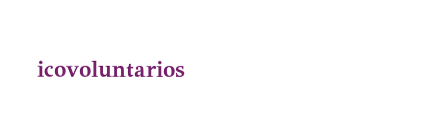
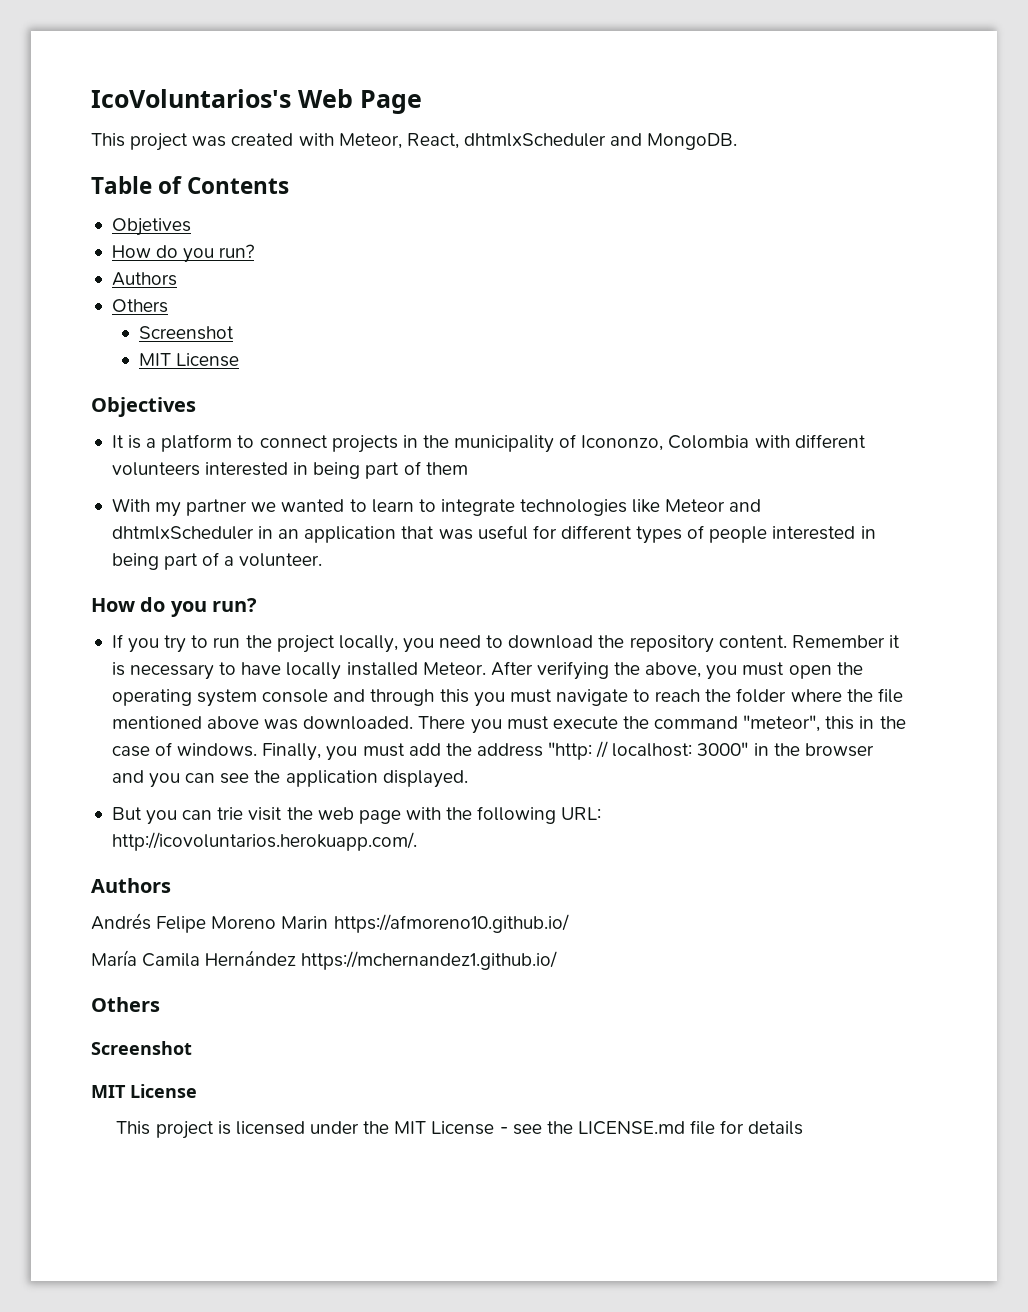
[36,60,185,78] icovoluntarios -> [91,89,422,114] [91,133,738,151] [91,176,290,194] [111,218,191,236] [111,244,255,263] [111,272,177,286] [111,299,168,313] [138,326,234,340] [138,353,239,367] [91,397,196,417] [111,434,866,453] [111,461,468,479] [111,498,762,517] [111,525,876,544] [111,552,323,570] [91,597,258,617] [111,634,900,653] [111,661,863,680] [111,688,903,707] [111,715,906,734] [111,741,874,761] [111,770,468,788] [111,806,602,825] [111,832,417,851] [91,878,171,893] [91,913,569,933] [91,950,558,970] [91,997,160,1012] [91,1041,192,1055] [91,1084,197,1098] [116,1120,804,1139] IcoVoluntarios's Web Page // This project was created with Meteor, React, dhtmlxScheduler and MongoDB. // Table of Contents // Objetives // How do you run? // Authors // Others // Screenshot // MIT License // Objectives // It is a platform to connect projects in the municipality of Icononzo, Colombia with different volunteers interested in being part of them // With my partner we wanted to learn to integrate technologies like Meteor and dhtmlxScheduler in an application that was useful for different types of people interested in being part of a volunteer. // How do you run? // If you try to run the project locally, you need to download the repository content. Remember it is necessary to have locally installed Meteor. After verifying the above, you must open the operating system console and through this you must navigate to reach the folder where the file mentioned above was downloaded. There you must execute the command "meteor", this in the case of windows. Finally, you must add the address "http: // localhost: 3000" in the browser and you can see the application displayed. // But you can trie visit the web page with the following URL: http://icovoluntarios.herokuapp.com/. // Authors // Andrés Felipe Moreno Marin https://afmoreno10.github.io/ // María Camila Hernández https://mchernandez1.github.io/ // Others // Screenshot // MIT License // This project is licensed under the MIT License - see the LICENSE.md file for details

